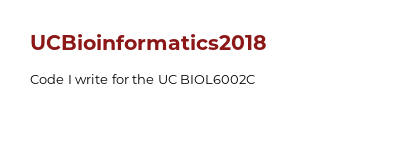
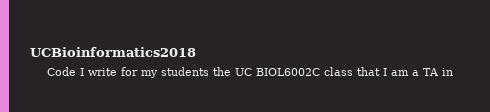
(129, 79) none -> [140,67,209,78] my students
(256, 79) none -> [323,67,453,76] class that I am a TA in

